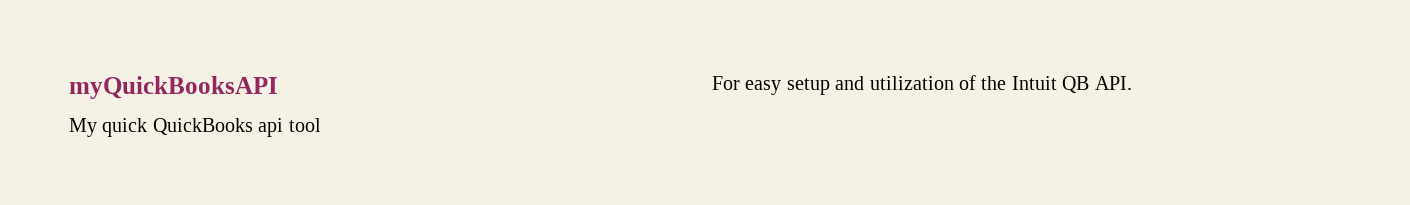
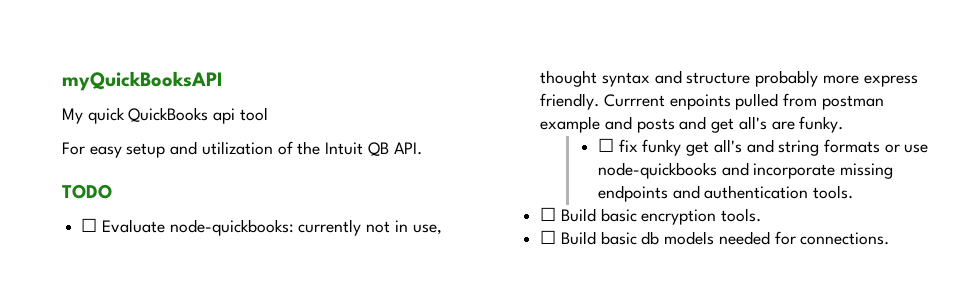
(1132, 83) none -> [62,184,112,199] [81,218,442,236] [540,70,918,87] [540,93,884,110] [540,116,844,133] [597,138,929,156] [597,162,894,179] [597,185,854,202] [540,207,762,225] [540,230,890,245] // TODO // ☐ Evaluate node-quickbooks: currently not in use, thought syntax and structure probably more express friendly. Currrent enpoints pulled from postman example and posts and get all's are funky. // ☐ fix funky get all's and string formats or use node-quickbooks and incorporate missing endpoints and authentication tools. // ☐ Build basic encryption tools. // ☐ Build basic db models needed for connections.

